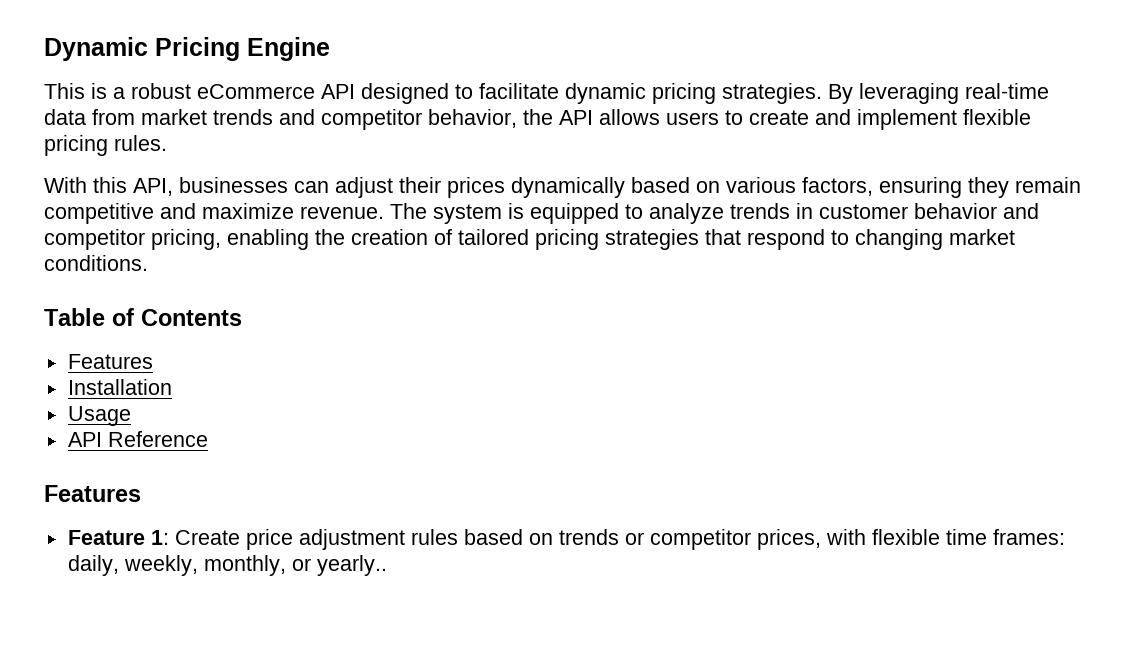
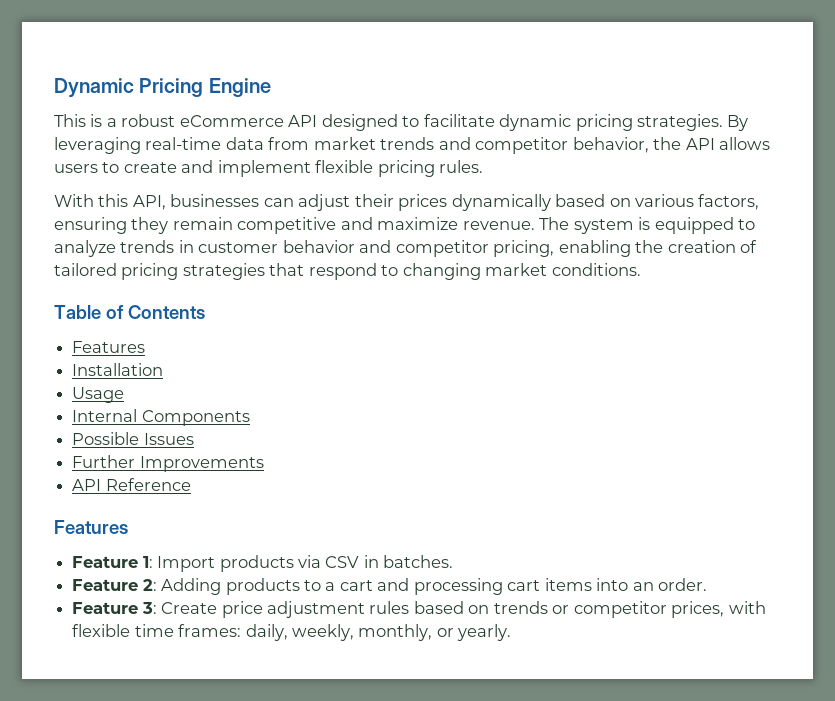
(131, 416) none -> [72,409,250,426] [72,432,194,445] [72,455,264,472] // Internal Components // Possible Issues // Further Improvements
(169, 537) none -> [157,555,454,572] [72,578,708,595] [72,602,157,614] Import products via CSV in batches. // Feature 2: Adding products to a cart and processing cart items into an order. // Feature 3:
[316,555,387,576] yearly.. -> [457,624,512,641] yearly.

